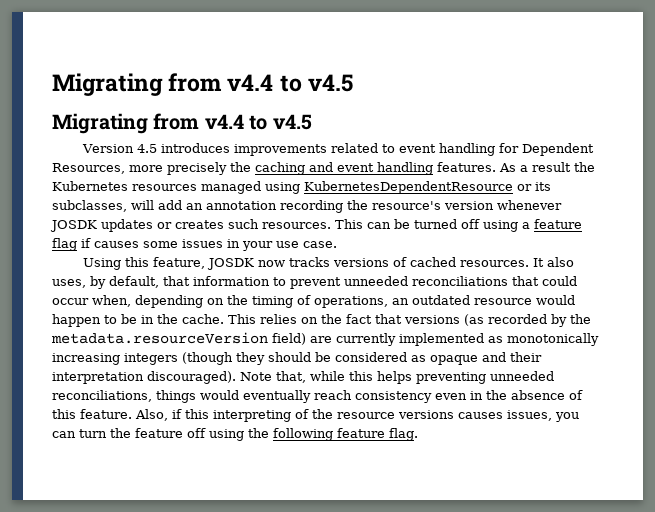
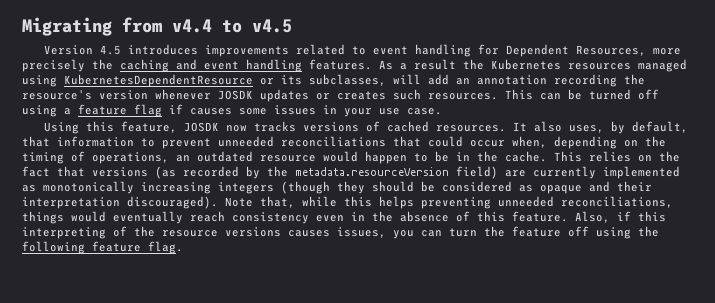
[52,73,353,96] [52,113,312,134] Migrating from v4.4 to v4.5 // Migrating from v4.4 to v4.5 -> [22,17,292,36] Migrating from v4.4 to v4.5

